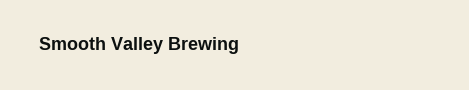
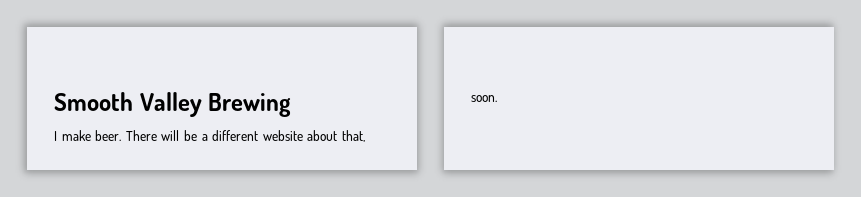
(239, 45) none -> [54,130,365,142] [471,95,497,102] // I make beer. There will be a different website about that, soon.

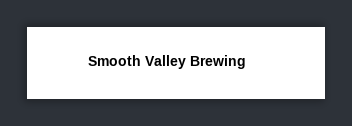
[54,130,365,142] [471,95,497,102] // I make beer. There will be a different website about that, soon. -> (246, 62) none

